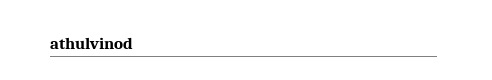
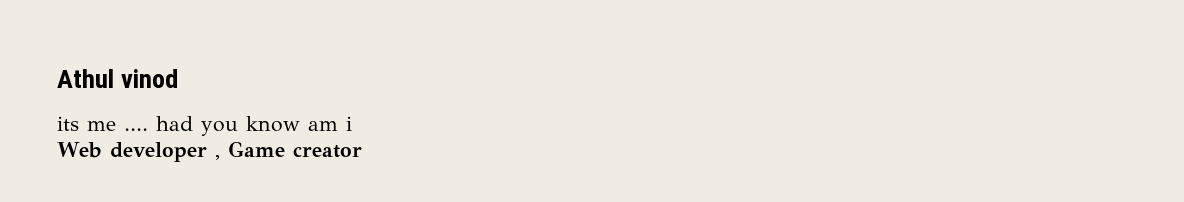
[50,37,133,49] athulvinod -> [57,69,179,88] [57,116,352,136] [57,141,362,162] Athul vinod // its me .... had you know am i // Web developer , Game creator

